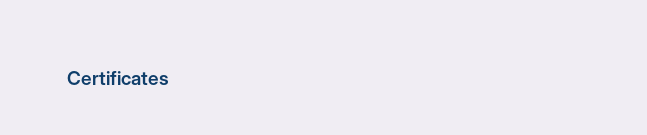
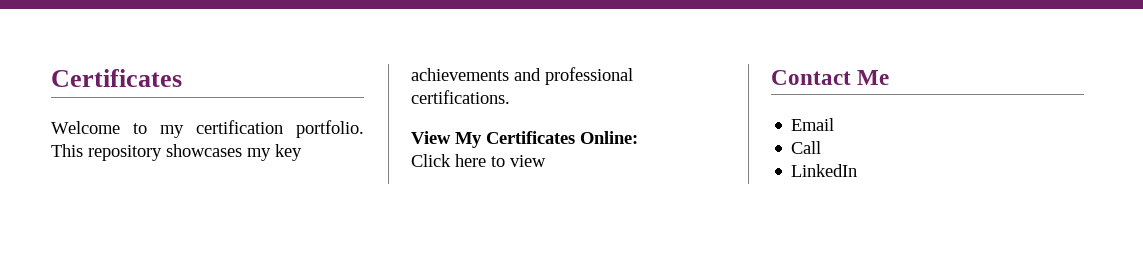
[67,71,169,85] Certificates -> [51,69,182,87] [51,120,364,138] [51,144,302,161] [411,67,633,85] [411,90,510,104] [411,131,638,148] [411,154,546,167] [771,70,890,85] [791,118,835,131] [791,141,822,154] [791,164,858,177] Certificates // Welcome to my certification portfolio. This repository showcases my key achievements and professional certifications. // View My Certificates Online: // Click here to view // Contact Me // Email // Call // LinkedIn

